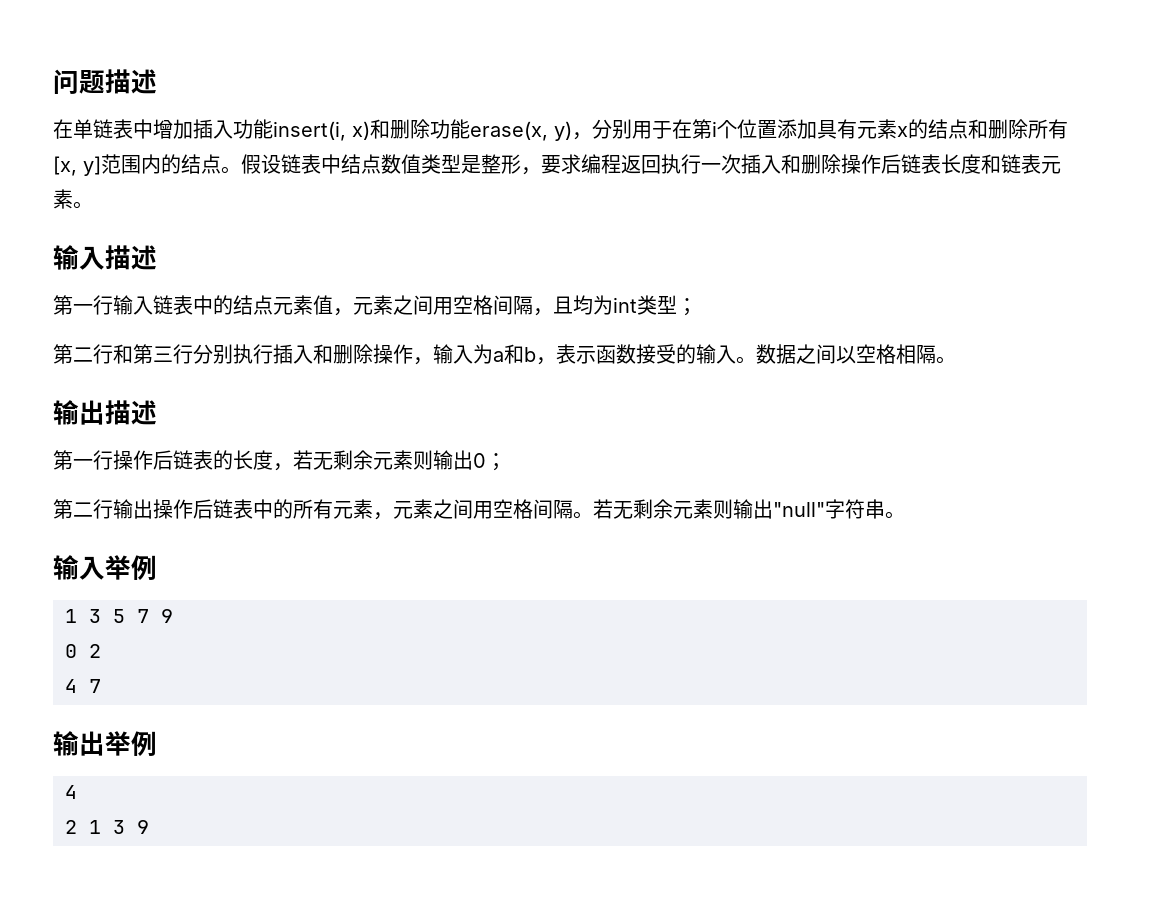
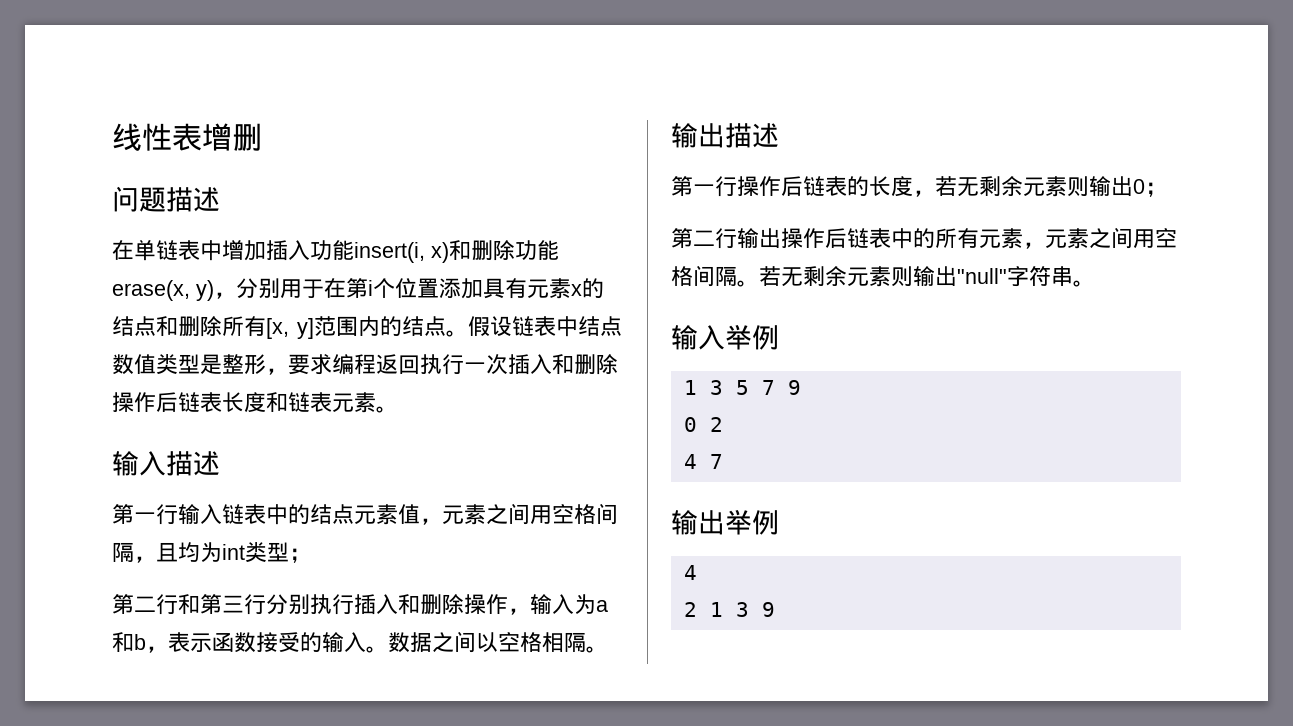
(53, 81) none -> [112,123,262,151] 线性表增删 //

